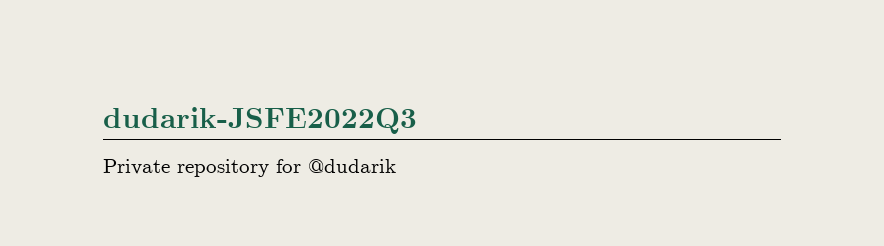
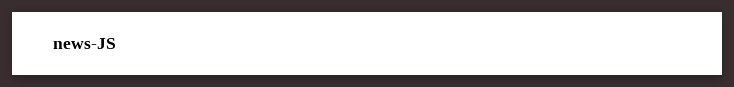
[103,107,417,134] [103,159,396,177] dudarik-JSFE2022Q3 // Private repository for @dudarik -> [53,38,116,49] news-JS

